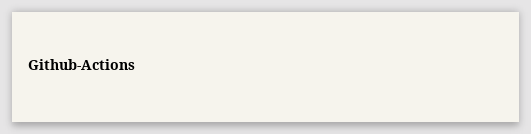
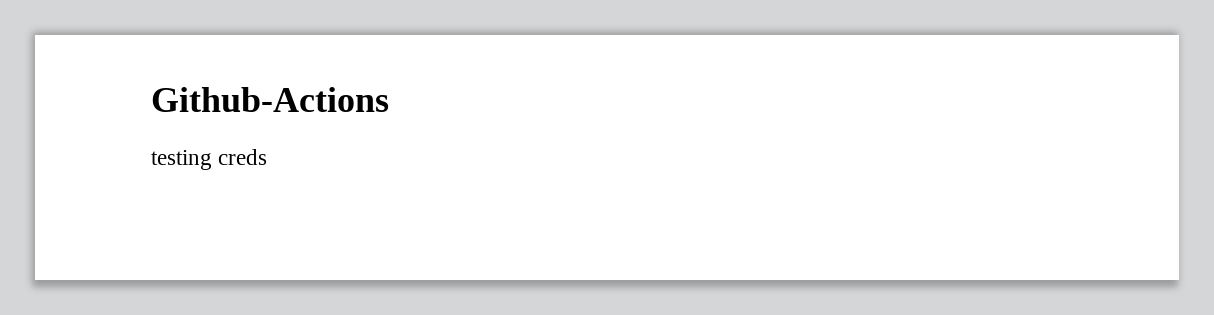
(135, 64) none -> [151,149,268,170] // testing creds

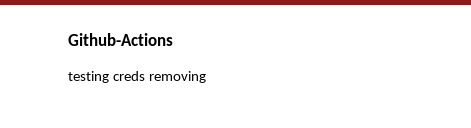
(268, 157) none -> [148,71,206,83] removing

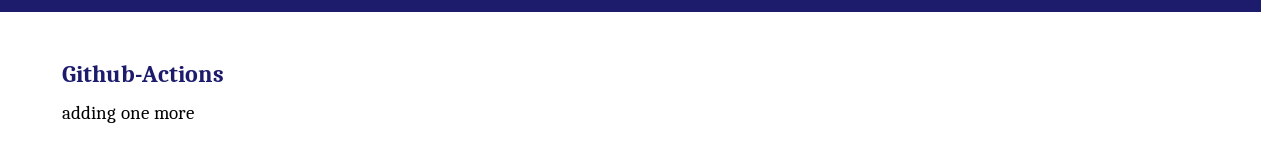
[68,71,206,83] testing creds removing -> [62,105,195,123] adding one more

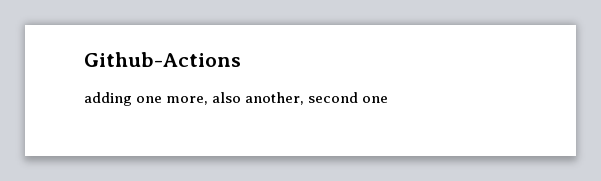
[154,110,195,119] more -> [166,92,389,105] more, also another, second one

